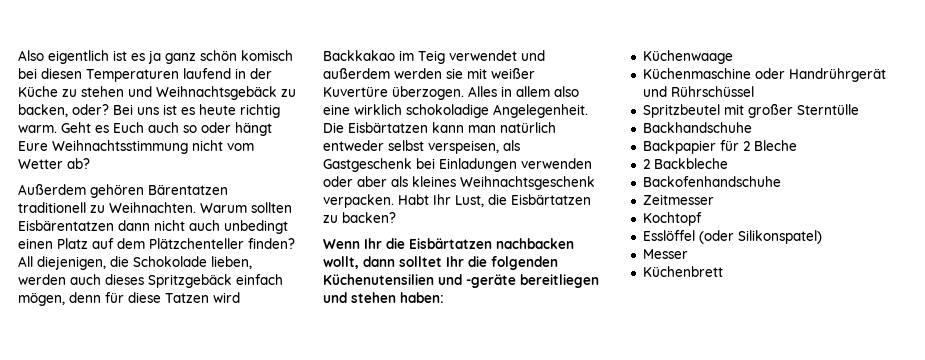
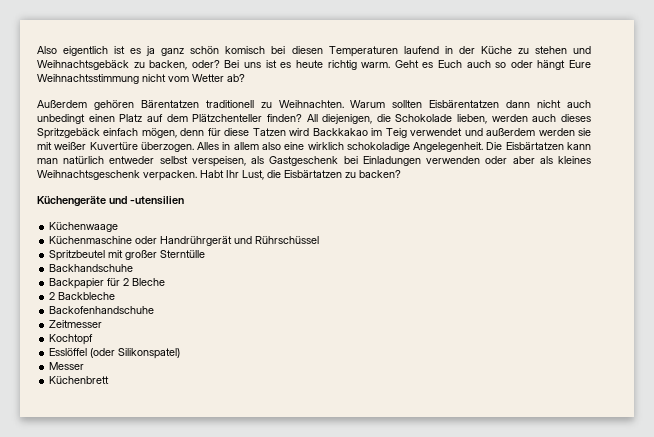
[323,238,574,249] [323,256,558,270] [323,274,599,288] [323,292,444,303] Wenn Ihr die Eisbärtatzen nachbacken wollt, dann solltet Ihr die folgenden Küchenutensilien und -geräte bereitliegen und stehen haben: -> [37,196,184,207] Küchengeräte und -utensilien

